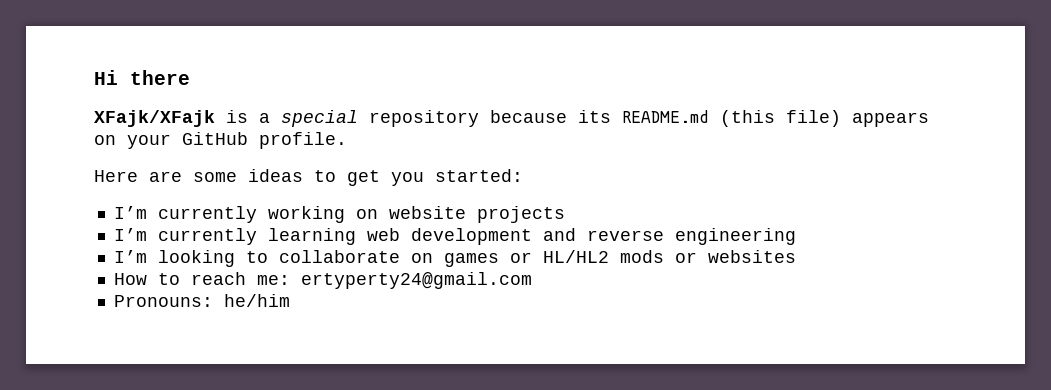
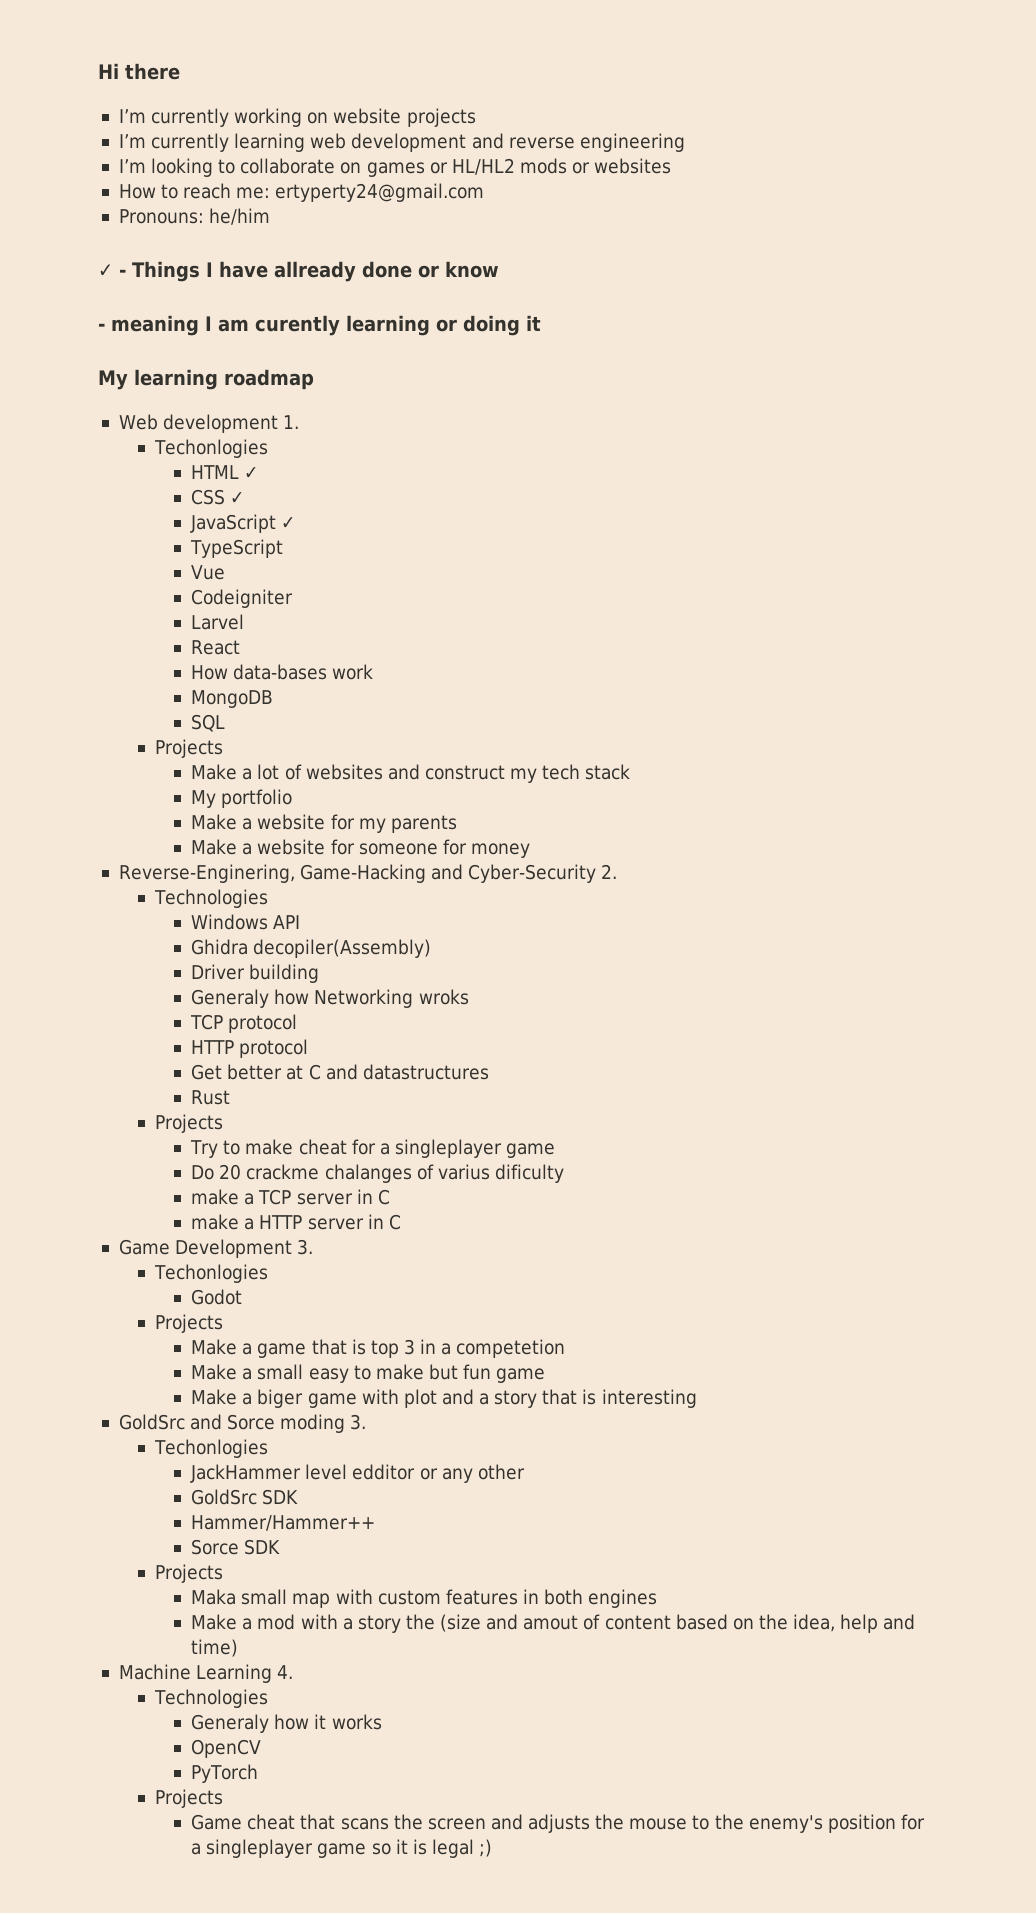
[94,110,929,127] [94,132,347,149] [94,169,523,186] // XFajk/XFajk is a special repository because its README.md (this file) appears on your GitHub profile. // Here are some ideas to get you started: -> (180, 71) none
(290, 300) none -> [98,261,499,282] [98,315,541,336] [98,369,314,390] [118,414,300,433] [154,439,269,458] [191,465,259,479] [191,489,245,505] [190,514,296,533] [190,539,284,558] [191,565,226,580] [191,589,294,608] [191,614,245,630] [191,640,241,655] [191,664,374,680] [191,690,274,708] [191,714,226,732] [155,739,224,758] [191,764,631,783] [191,789,293,808] [191,814,457,833] [191,839,530,858] [118,864,618,883] [154,889,269,908] [191,914,301,930] [191,939,432,958] [191,964,320,983] [191,989,469,1008] [190,1014,298,1033] [191,1039,309,1058] [191,1064,489,1080] [191,1090,231,1105] [155,1114,224,1133] [190,1139,556,1158] [191,1164,564,1183] [191,1189,390,1205] [191,1214,401,1230] [118,1239,314,1258] [154,1264,269,1283] [191,1289,243,1305] [155,1314,224,1333] [191,1339,566,1358] [191,1364,546,1383] [191,1389,697,1408] [118,1414,367,1433] [154,1439,269,1458] [190,1464,525,1483] [191,1489,299,1505] [191,1515,376,1531] [191,1539,281,1555] [155,1564,224,1583] [191,1589,658,1608] [191,1614,916,1633] [191,1639,239,1657] [118,1664,294,1683] [154,1689,269,1708] [191,1714,382,1733] [191,1739,262,1758] [191,1764,259,1783] [155,1789,224,1808] [191,1814,926,1833] [191,1839,493,1858] // ✓ - Things I have allready done or know // - meaning I am curently learning or doing it // My learning roadmap // Web development 1. // Techonlogies // HTML ✓ // CSS ✓ // JavaScript ✓ // TypeScript // Vue // Codeigniter // Larvel // React // How data-bases work // MongoDB // SQL // Projects // Make a lot of websites and construct my tech stack // My portfolio // Make a website for my parents // Make a website for someone for money // Reverse-Enginering, Game-Hacking and Cyber-Security 2. // Technologies // Windows API // Ghidra decopiler(Assembly) // Driver building // Generaly how Networking wroks // TCP protocol // HTTP protocol // Get better at C and datastructures // Rust // Projects // Try to make cheat for a singleplayer game // Do 20 crackme chalanges of varius dificulty // make a TCP server in C // make a HTTP server in C // Game Development 3. // Techonlogies // Godot // Projects // Make a game that is top 3 in a competetion // Make a small easy to make but fun game // Make a biger game with plot and a story that is interesting // GoldSrc and Sorce moding 3. // Techonlogies // JackHammer level edditor or any other // GoldSrc SDK // Hammer/Hammer++ // Sorce SDK // Projects // Maka small map with custom features in both engines // Make a mod with a story the (size and amout of content based on the idea, help and time) // Machine Learning 4. // Technologies // Generaly how it works // OpenCV // PyTorch // Projects // Game cheat that scans the screen and adjusts the mouse to the enemy's position for a singleplayer game so it is legal ;)

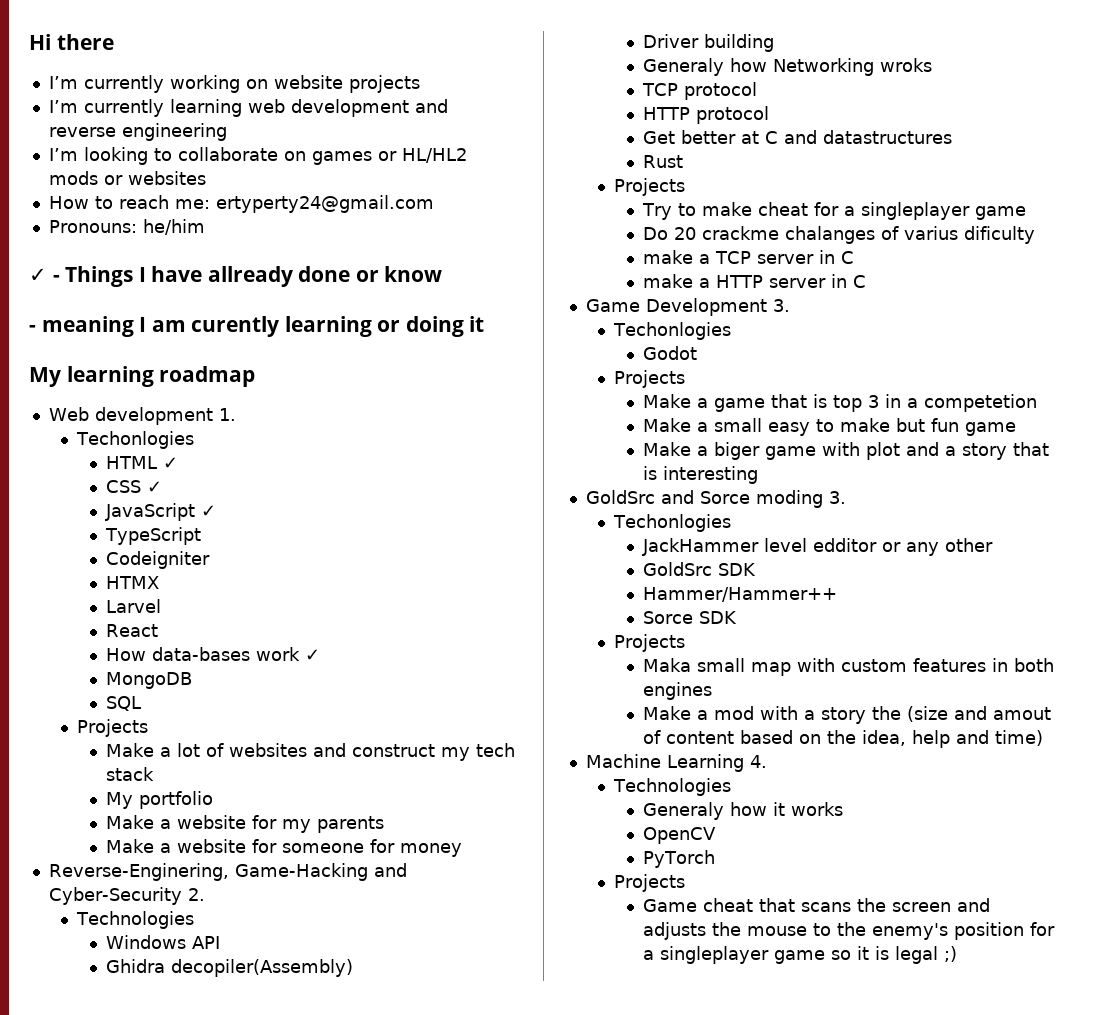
[191,565,226,580] [191,589,294,608] Vue // Codeigniter -> [106,551,211,569] [106,576,160,589] Codeigniter // HTMX
(374, 672) none -> [305,649,321,661] ✓

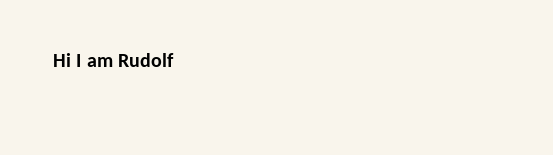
[56,34,114,50] [48,75,420,93] [48,99,448,117] [48,123,227,141] [48,147,467,165] [48,171,206,185] [48,195,434,213] [48,219,205,235] [29,266,443,287] [29,316,485,337] [29,366,256,387] [48,407,236,425] [76,431,195,449] [106,456,179,469] [106,480,163,493] [105,503,217,521] [105,527,202,545] [106,551,211,569] [106,576,160,589] [106,599,162,613] [106,624,159,637] [106,647,321,661] [106,672,193,689] [106,696,142,711] [77,719,149,737] [106,743,516,761] [106,767,155,781] [106,791,214,809] [106,815,385,833] [106,839,463,857] [48,863,407,881] [48,887,205,905] [76,911,195,929] [106,935,221,949] [106,959,354,977] [643,34,775,52] [643,58,933,76] [642,82,758,100] [643,106,770,124] [643,130,953,144] [643,155,684,168] [614,178,686,196] [642,202,1027,220] [643,226,1036,244] [643,250,855,264] [643,274,867,288] [585,298,790,316] [613,322,732,340] [643,346,698,360] [614,370,686,388] [643,394,1038,412] [643,418,1017,436] [643,442,1050,460] [643,466,759,484] [585,490,846,508] [613,514,732,532] [642,538,994,556] [643,562,757,576] [643,587,838,602] [643,611,738,624] [614,634,686,652] [643,658,1055,676] [643,682,713,700] [643,706,1052,724] [643,730,1044,748] [585,754,767,772] [613,778,732,796] [643,802,844,820] [643,827,717,844] [643,850,716,868] [614,874,686,892] [643,898,991,912] [643,922,1056,940] [643,946,958,964] there // I’m currently working on website projects // I’m currently learning web development and reverse engineering // I’m looking to collaborate on games or HL/HL2 mods or websites // How to reach me: ertyperty24@gmail.com // Pronouns: he/him // ✓ - Things I have allready done or know // - meaning I am curently learning or doing it // My learning roadmap // Web development 1. // Techonlogies // HTML ✓ // CSS ✓ // JavaScript ✓ // TypeScript // Codeigniter // HTMX // Larvel // React // How data-bases work ✓ // MongoDB // SQL // Projects // Make a lot of websites and construct my tech stack // My portfolio // Make a website for my parents // Make a website for someone for money // Reverse-Enginering, Game-Hacking and Cyber-Security 2. // Technologies // Windows API // Ghidra decopiler(Assembly) // Driver building // Generaly how Networking wroks // TCP protocol // HTTP protocol // Get better at C and datastructures // Rust // Projects // Try to make cheat for a singleplayer game // Do 20 crackme chalanges of varius dificulty // make a TCP server in C // make a HTTP server in C // Game Development 3. // Techonlogies // Godot // Projects // Make a game that is top 3 in a competetion // Make a small easy to make but fun game // Make a biger game with plot and a story that is interesting // GoldSrc and Sorce moding 3. // Techonlogies // JackHammer level edditor or any other // GoldSrc SDK // Hammer/Hammer++ // Sorce SDK // Projects // Maka small map with custom features in both engines // Make a mod with a story the (size and amout of content based on the idea, help and time) // Machine Learning 4. // Technologies // Generaly how it works // OpenCV // PyTorch // Projects // Game cheat that scans the screen and adjusts the mouse to the enemy's position for a singleplayer game so it is legal ;) -> [76,53,174,67] I am Rudolf

